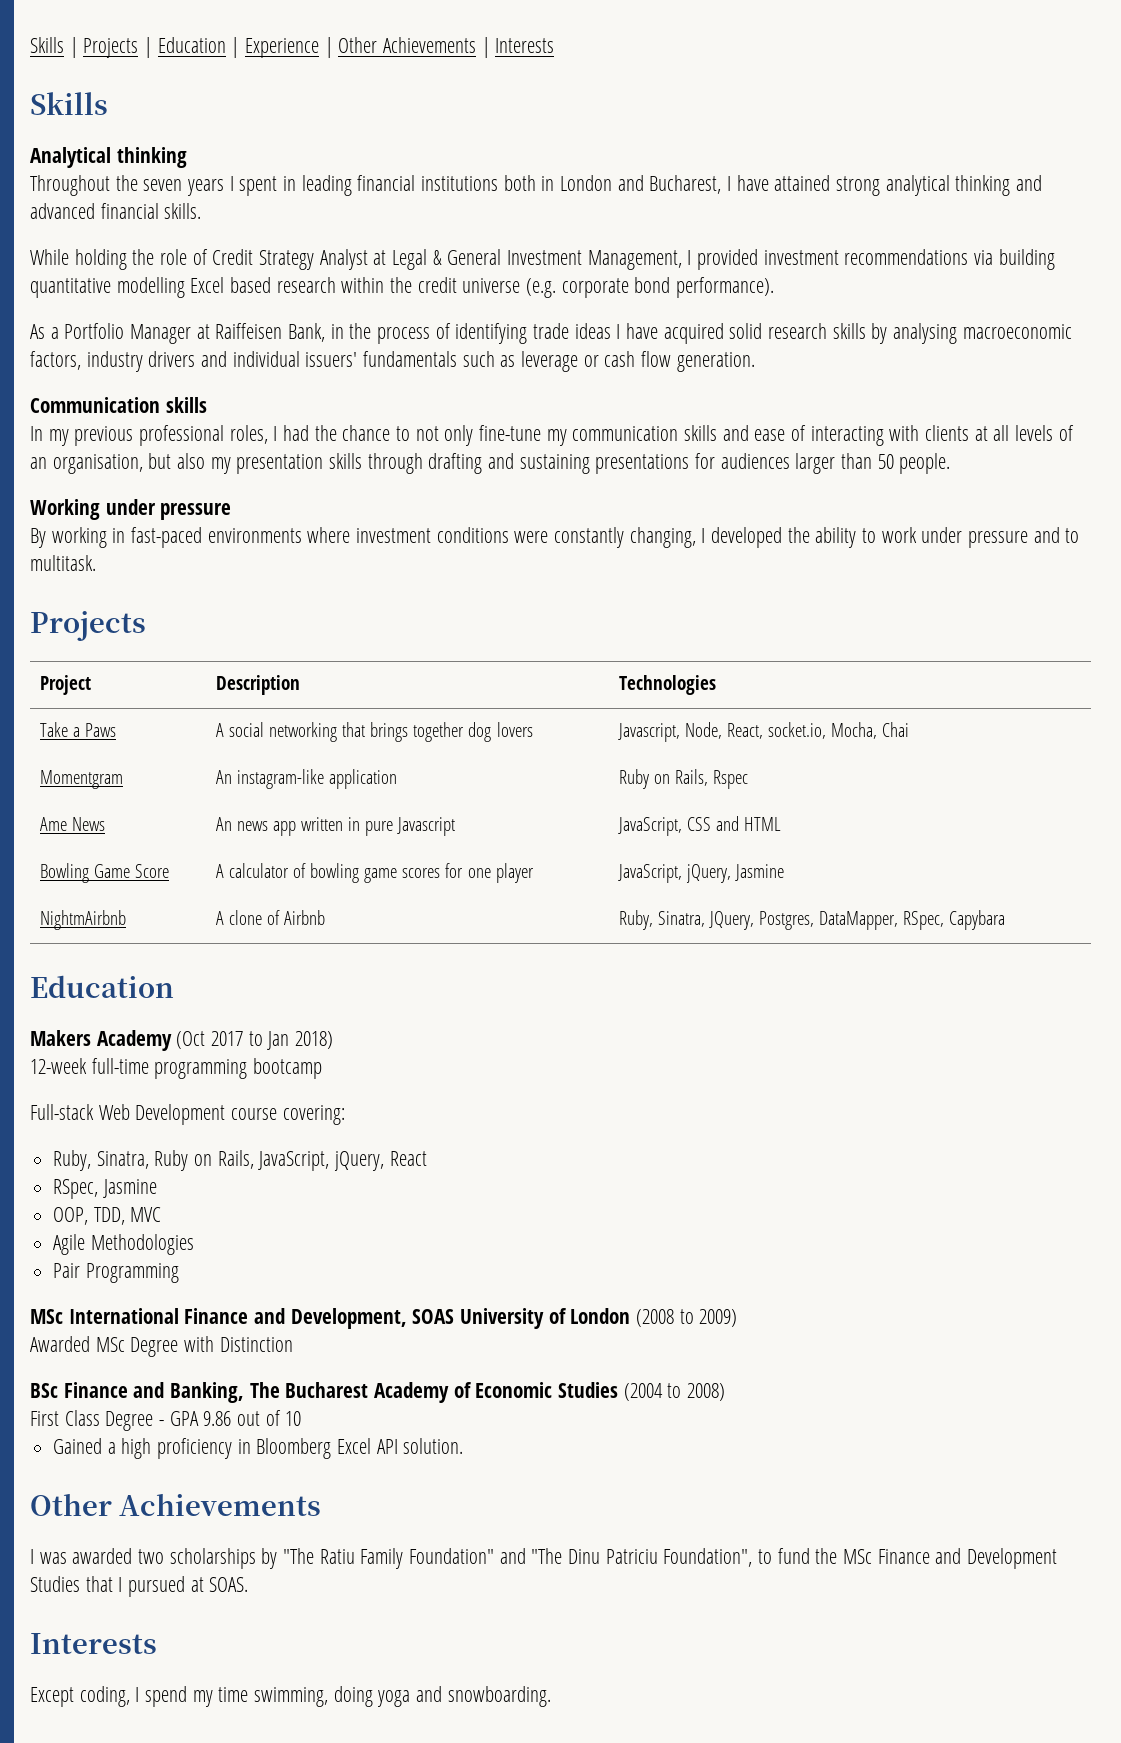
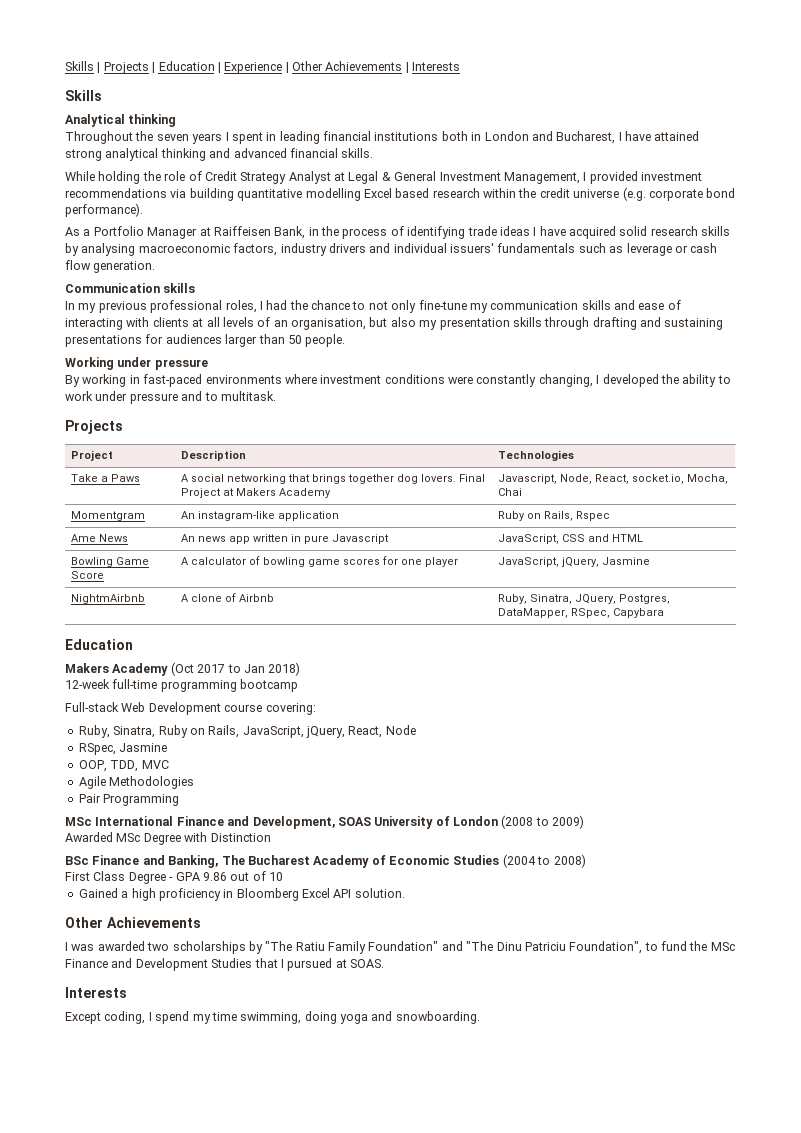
[496,722,533,737] lovers -> [421,474,486,482] [181,488,332,498] lovers. Final Project at Makers Academy
[389,1151,427,1166] React -> [348,725,416,738] React, Node

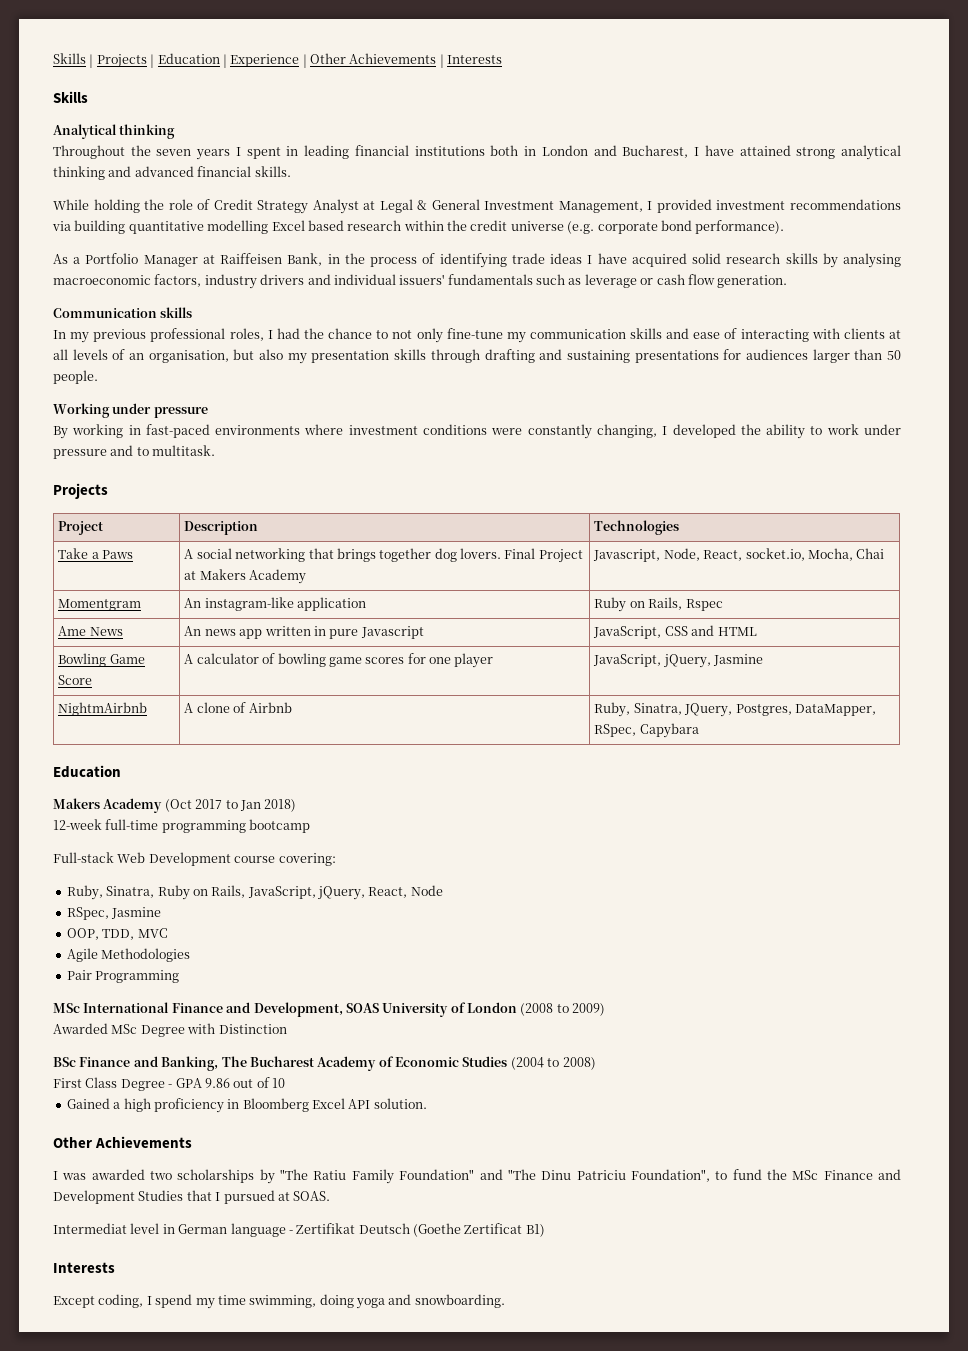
(384, 963) none -> [53,1223,545,1237] // Intermediat level in German language - Zertifikat Deutsch (Goethe Zertificat B1)

